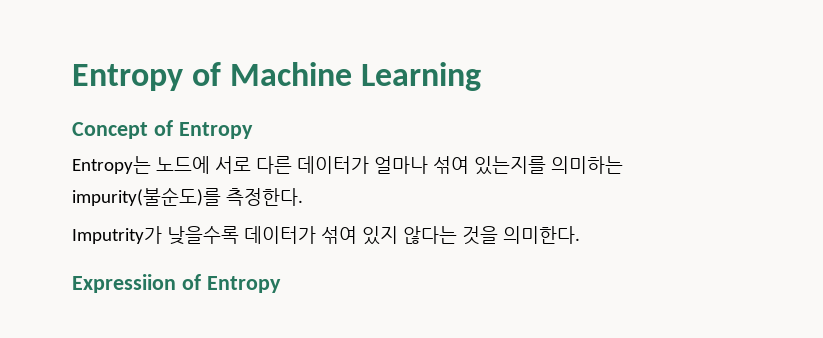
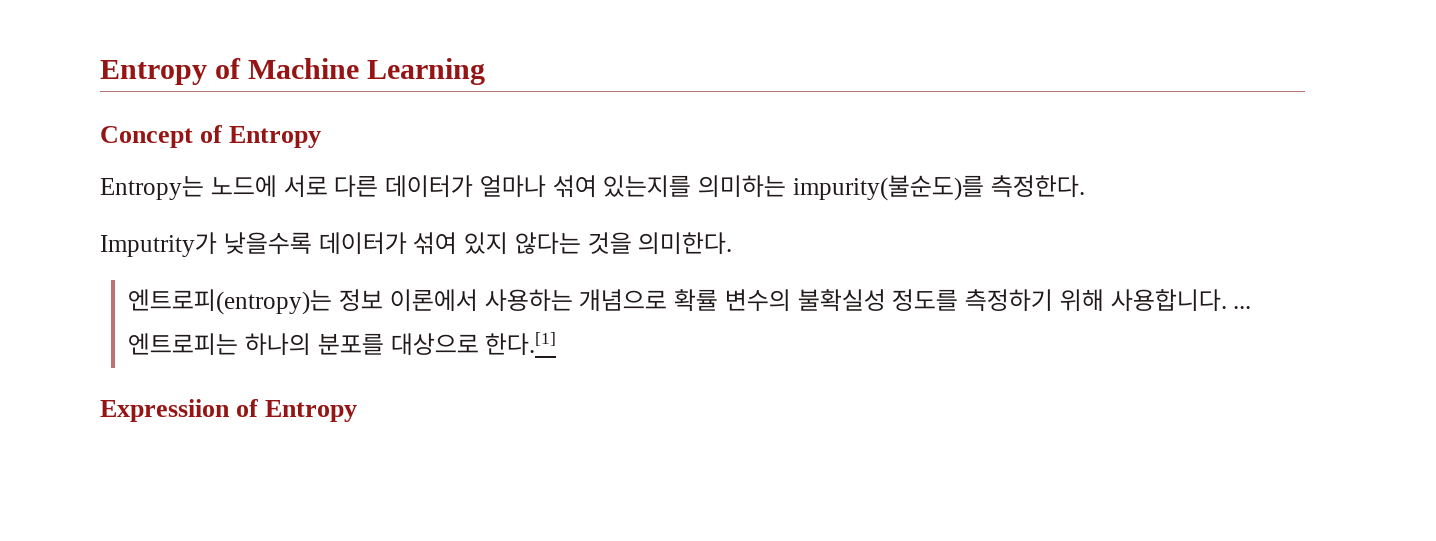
(580, 235) none -> [128,289,1252,315] [128,332,557,356] // 엔트로피(entropy)는 정보 이론에서 사용하는 개념으로 확률 변수의 불확실성 정도를 측정하기 위해 사용합니다. ... 엔트로피는 하나의 분포를 대상으로 한다.[1]

